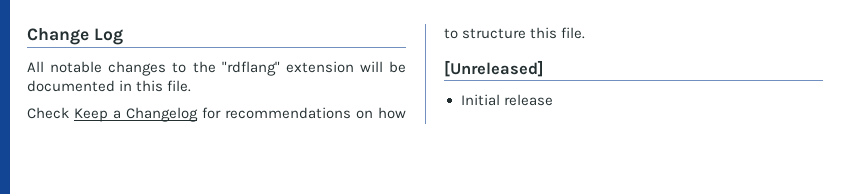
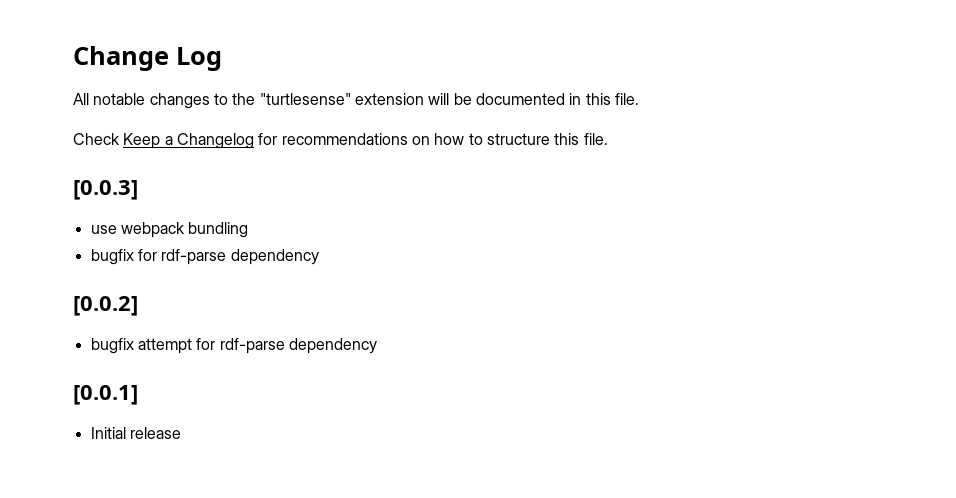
[221,61,280,76] "rdflang" -> [259,93,351,105] "turtlesense"
[444,60,544,77] [Unreleased] -> [73,180,138,200] [90,222,249,238] [90,249,319,265] [73,296,138,316] [90,338,377,354] [73,385,138,405] [0.0.3] // use webpack bundling // bugfix for rdf-parse dependency // [0.0.2] // bugfix attempt for rdf-parse dependency // [0.0.1]

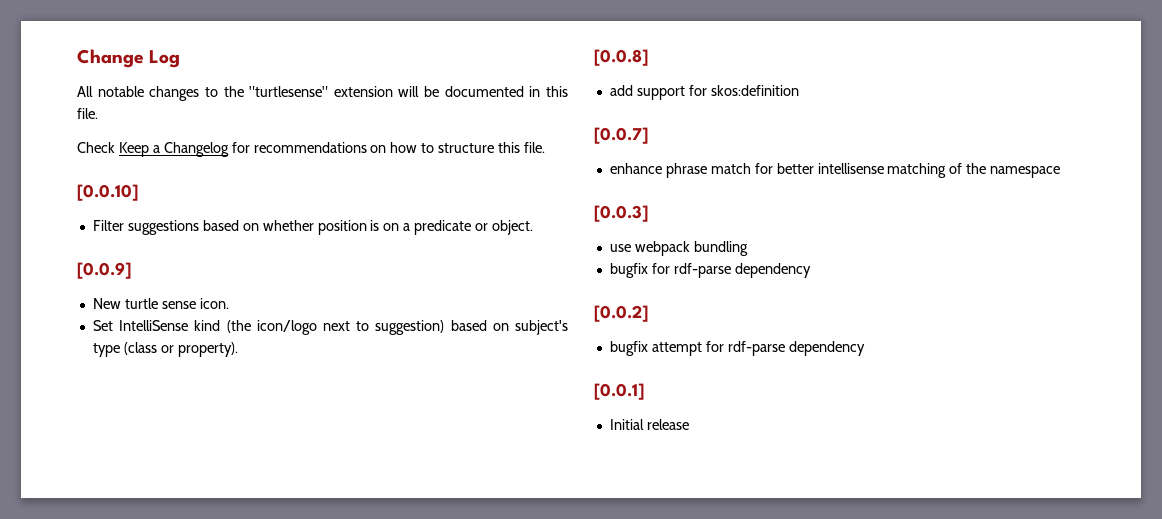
(608, 139) none -> [77,184,138,201] [92,220,534,235] [77,262,131,279] [92,298,229,309] [92,320,568,335] [92,342,238,357] [594,49,648,66] [609,85,799,100] [594,127,648,144] [609,163,1061,178] // [0.0.10] // Filter suggestions based on whether position is on a predicate or object. // [0.0.9] // New turtle sense icon. // Set IntelliSense kind (the icon/logo next to suggestion) based on subject's type (class or property). // [0.0.8] // add support for skos:definition // [0.0.7] // enhance phrase match for better intellisense matching of the namespace

